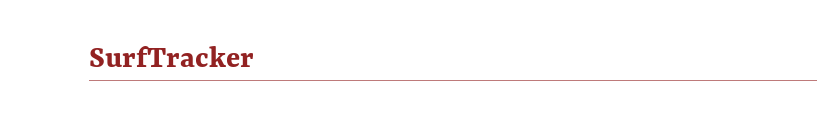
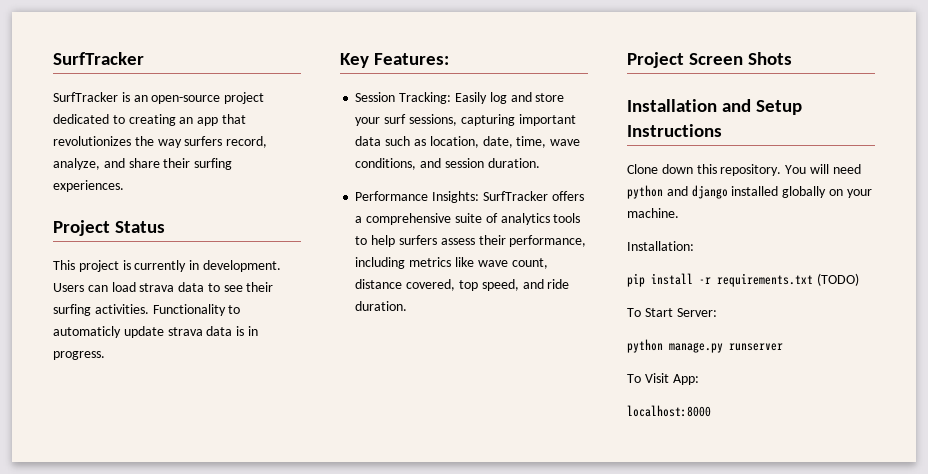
[89,46,254,67] SurfTracker -> [53,52,144,65] [53,92,265,104] [53,114,246,126] [53,136,268,148] [53,158,233,170] [53,180,124,192] [53,220,166,236] [53,260,281,272] [53,282,274,292] [53,304,241,316] [53,326,258,338] [53,351,105,360] [340,53,450,68] [355,92,565,104] [355,114,576,126] [355,136,581,148] [355,158,540,170] [355,191,584,203] [355,213,581,225] [355,235,587,247] [355,257,548,269] [355,279,570,291] [355,301,408,311] [627,52,793,68] [627,99,803,115] [627,124,722,137] [627,164,861,176] [627,185,872,199] [627,208,679,218] [627,241,694,251] [627,273,859,287] [627,308,717,317] [627,339,783,353] [627,373,699,385] [627,405,711,417] SurfTracker // SurfTracker is an open-source project dedicated to creating an app that revolutionizes the way surfers record, analyze, and share their surfing experiences. // Project Status // This project is currently in development. Users can load strava data to see their surfing activities. Functionality to automaticly update strava data is in progress. // Key Features: // Session Tracking: Easily log and store your surf sessions, capturing important data such as location, date, time, wave conditions, and session duration. // Performance Insights: SurfTracker offers a comprehensive suite of analytics tools to help surfers assess their performance, including metrics like wave count, distance covered, top speed, and ride duration. // Project Screen Shots // Installation and Setup Instructions // Clone down this repository. You will need python and django installed globally on your machine. // Installation: // pip install -r requirements.txt (TODO) // To Start Server: // python manage.py runserver // To Visit App: // localhost:8000

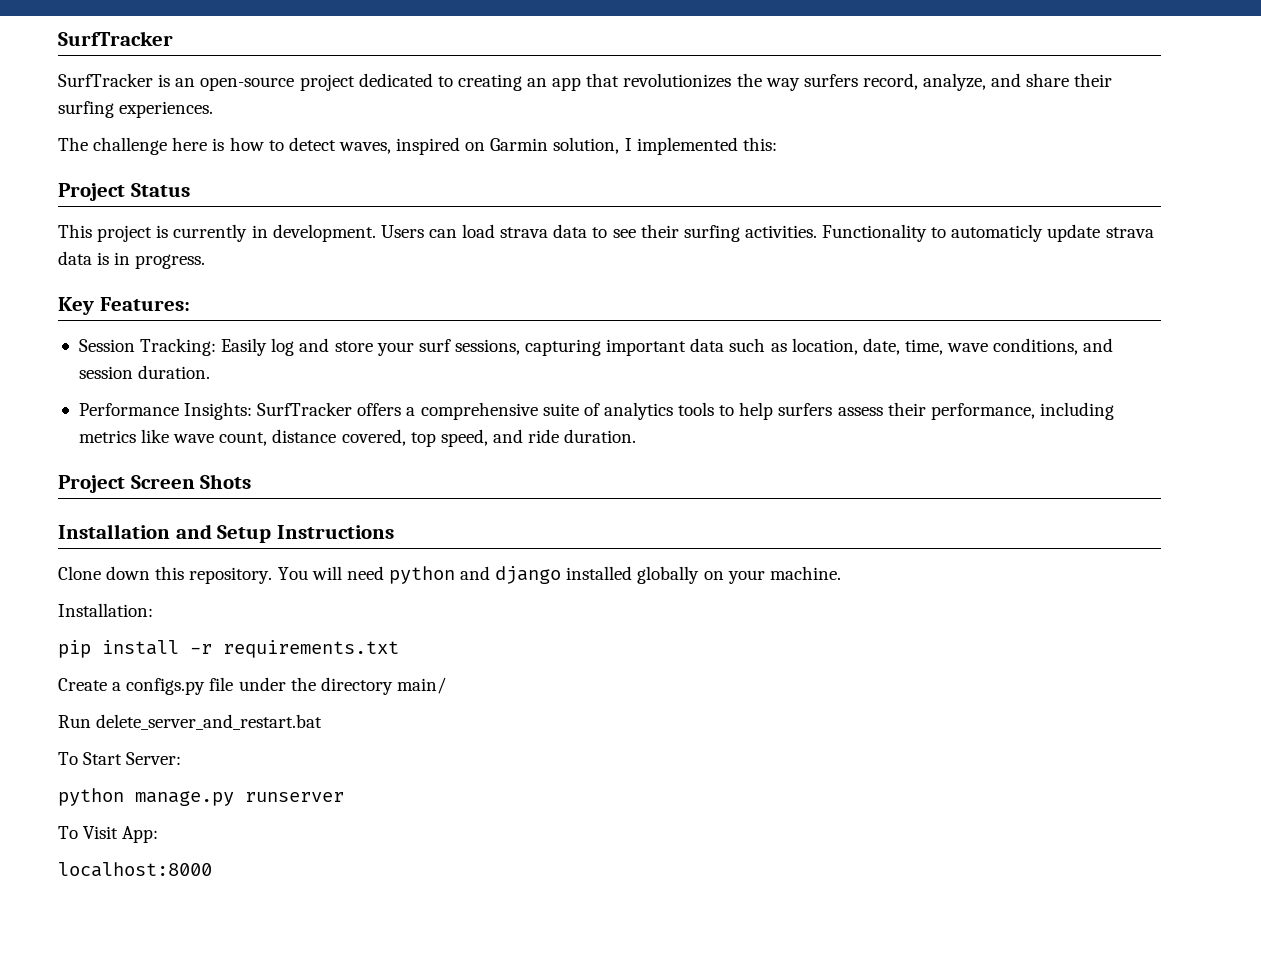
(124, 186) none -> [58,137,777,155] // The challenge here is how to detect waves, inspired on Garmin solution, I implemented this:
[816,273,859,286] (TODO) -> [58,677,446,695] [58,714,323,730] // Create a configs.py file under the directory main/ // Run delete_server_and_restart.bat

